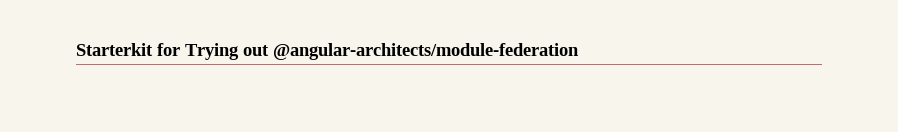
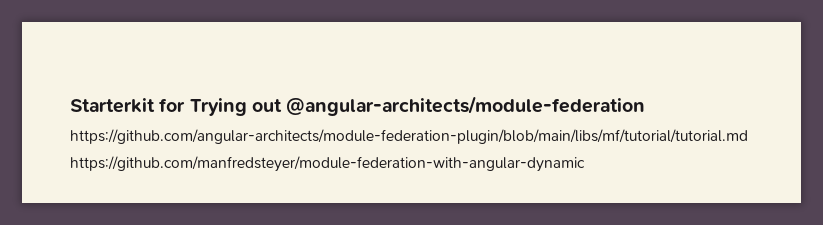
(579, 51) none -> [70,129,748,144] [70,156,585,172] // https://github.com/angular-architects/module-federation-plugin/blob/main/libs/mf/tutorial/tutorial.md // https://github.com/manfredsteyer/module-federation-with-angular-dynamic

